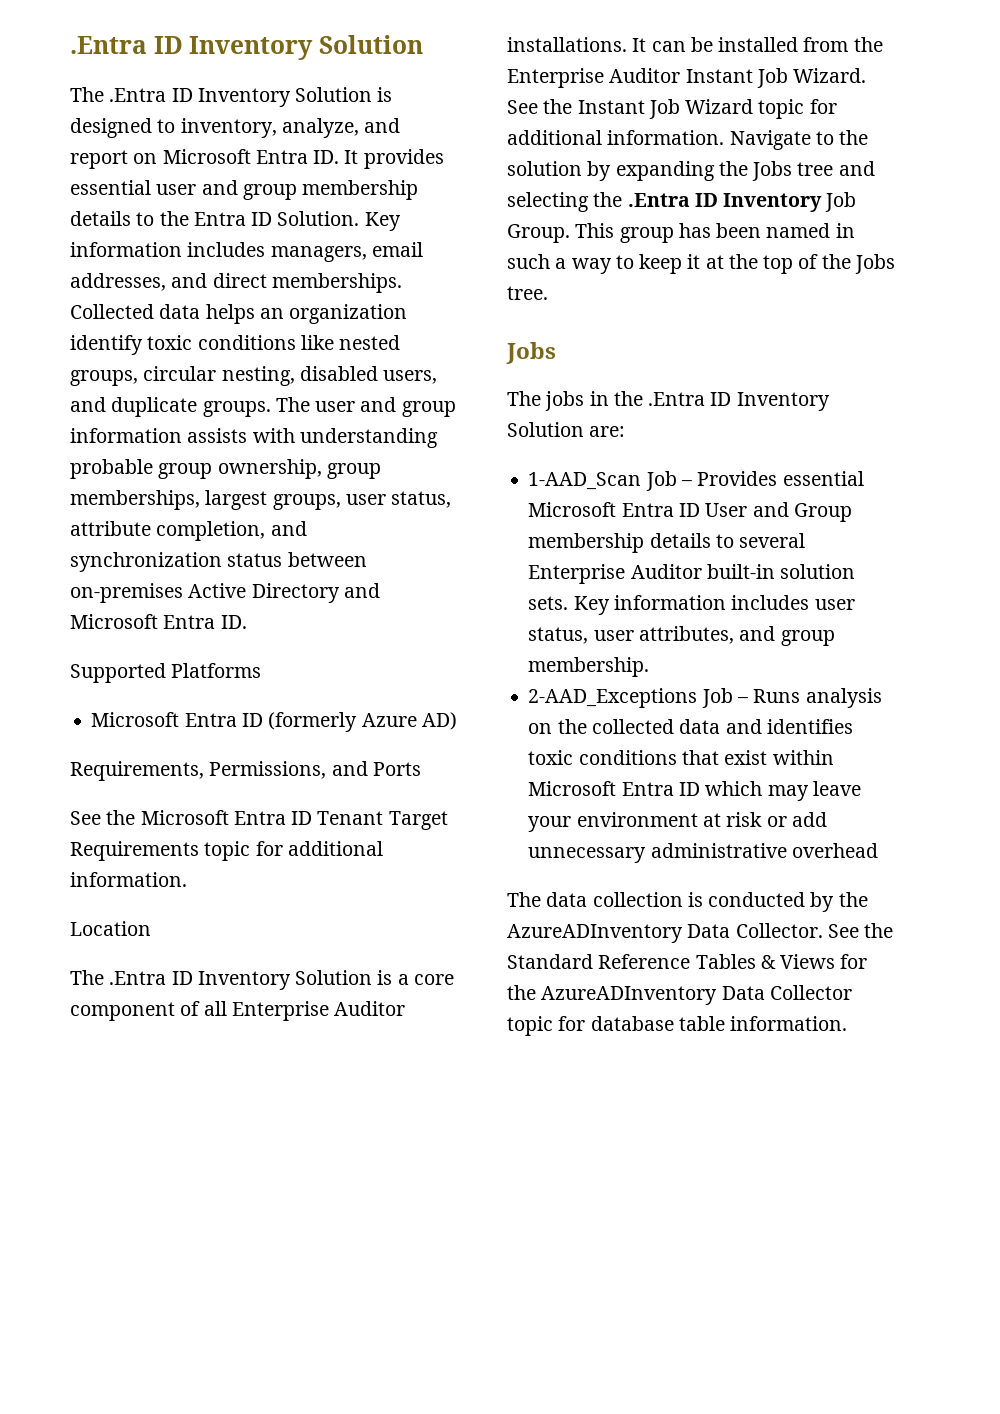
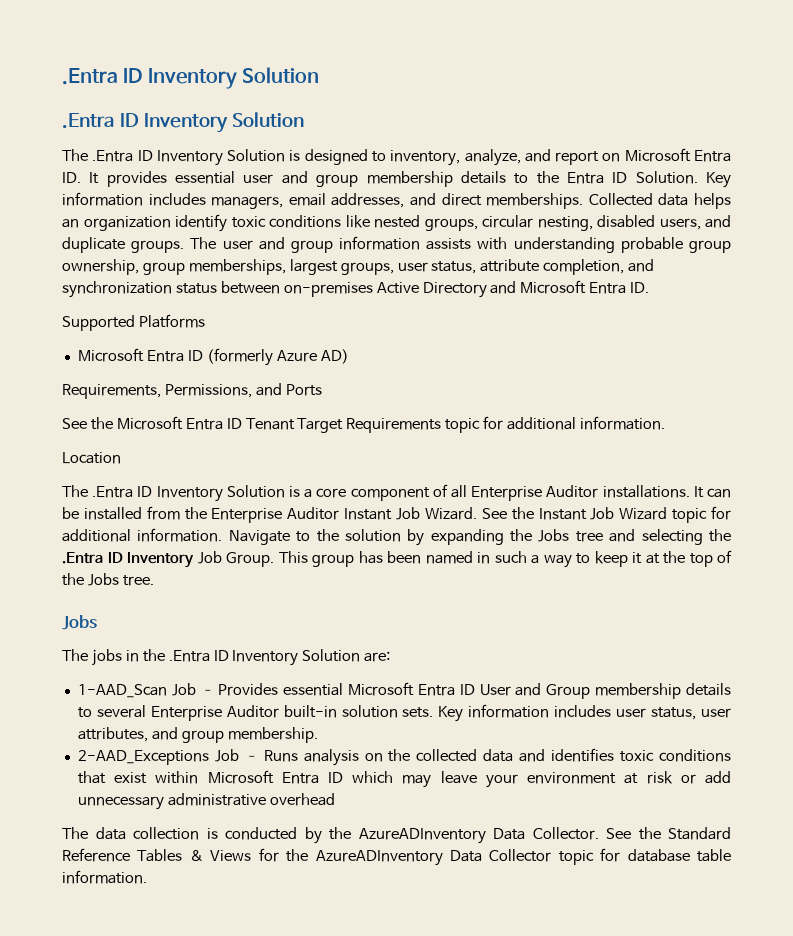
[70,35,423,60] .Entra ID Inventory Solution -> [62,67,319,89] [62,112,304,133] .Entra ID Inventory Solution // .Entra ID Inventory Solution

